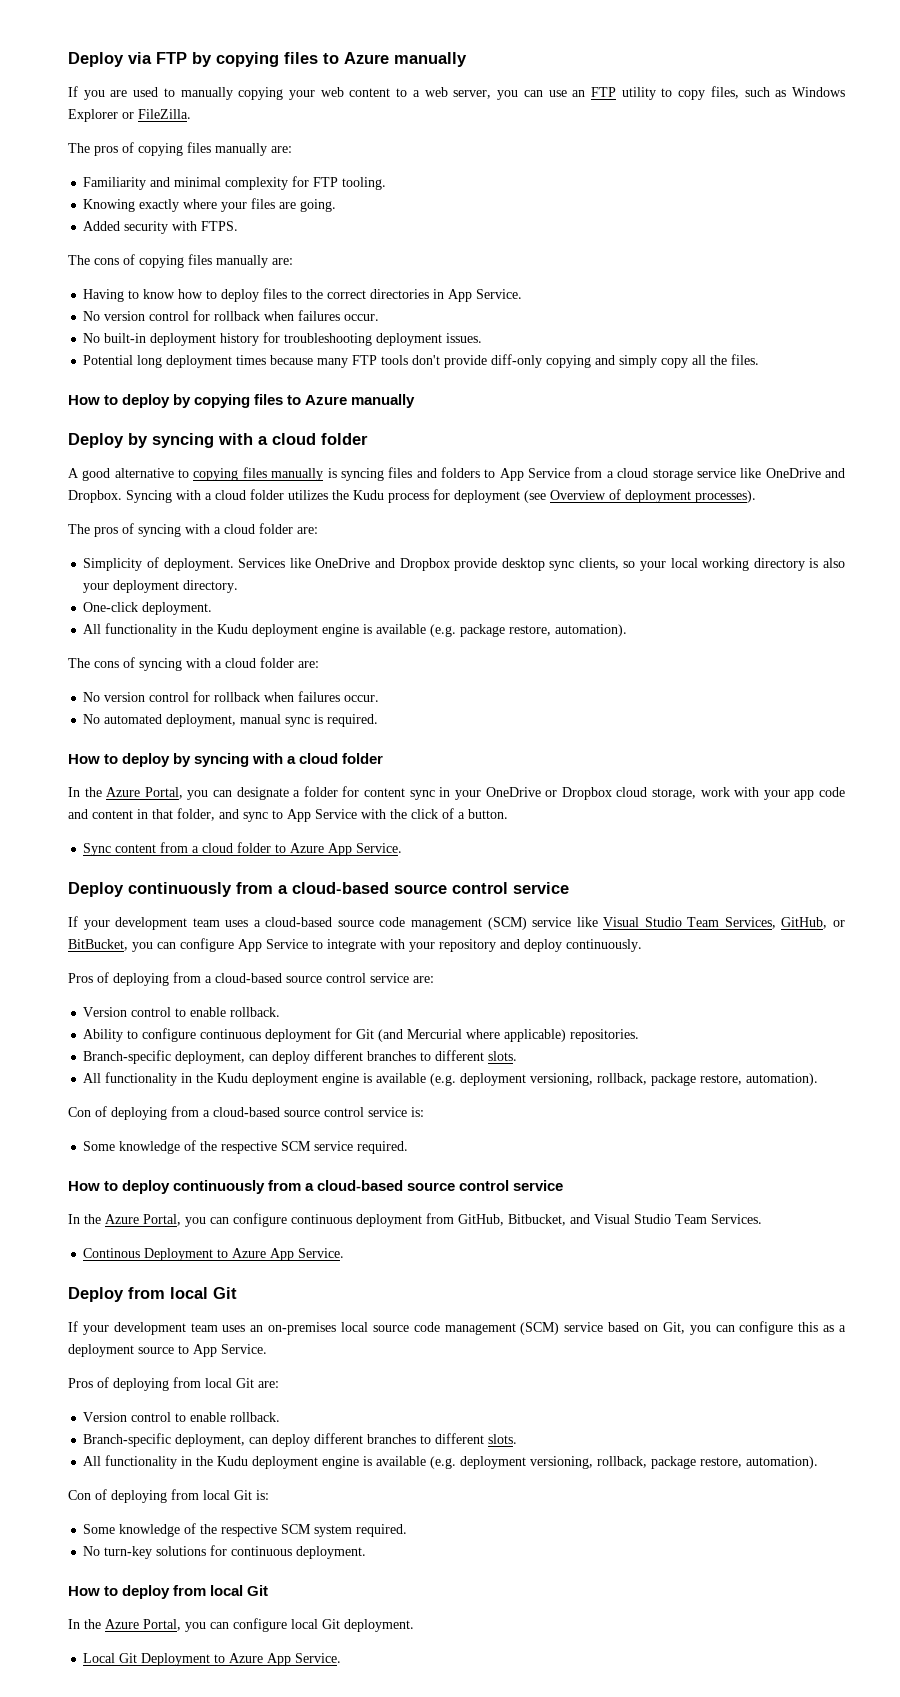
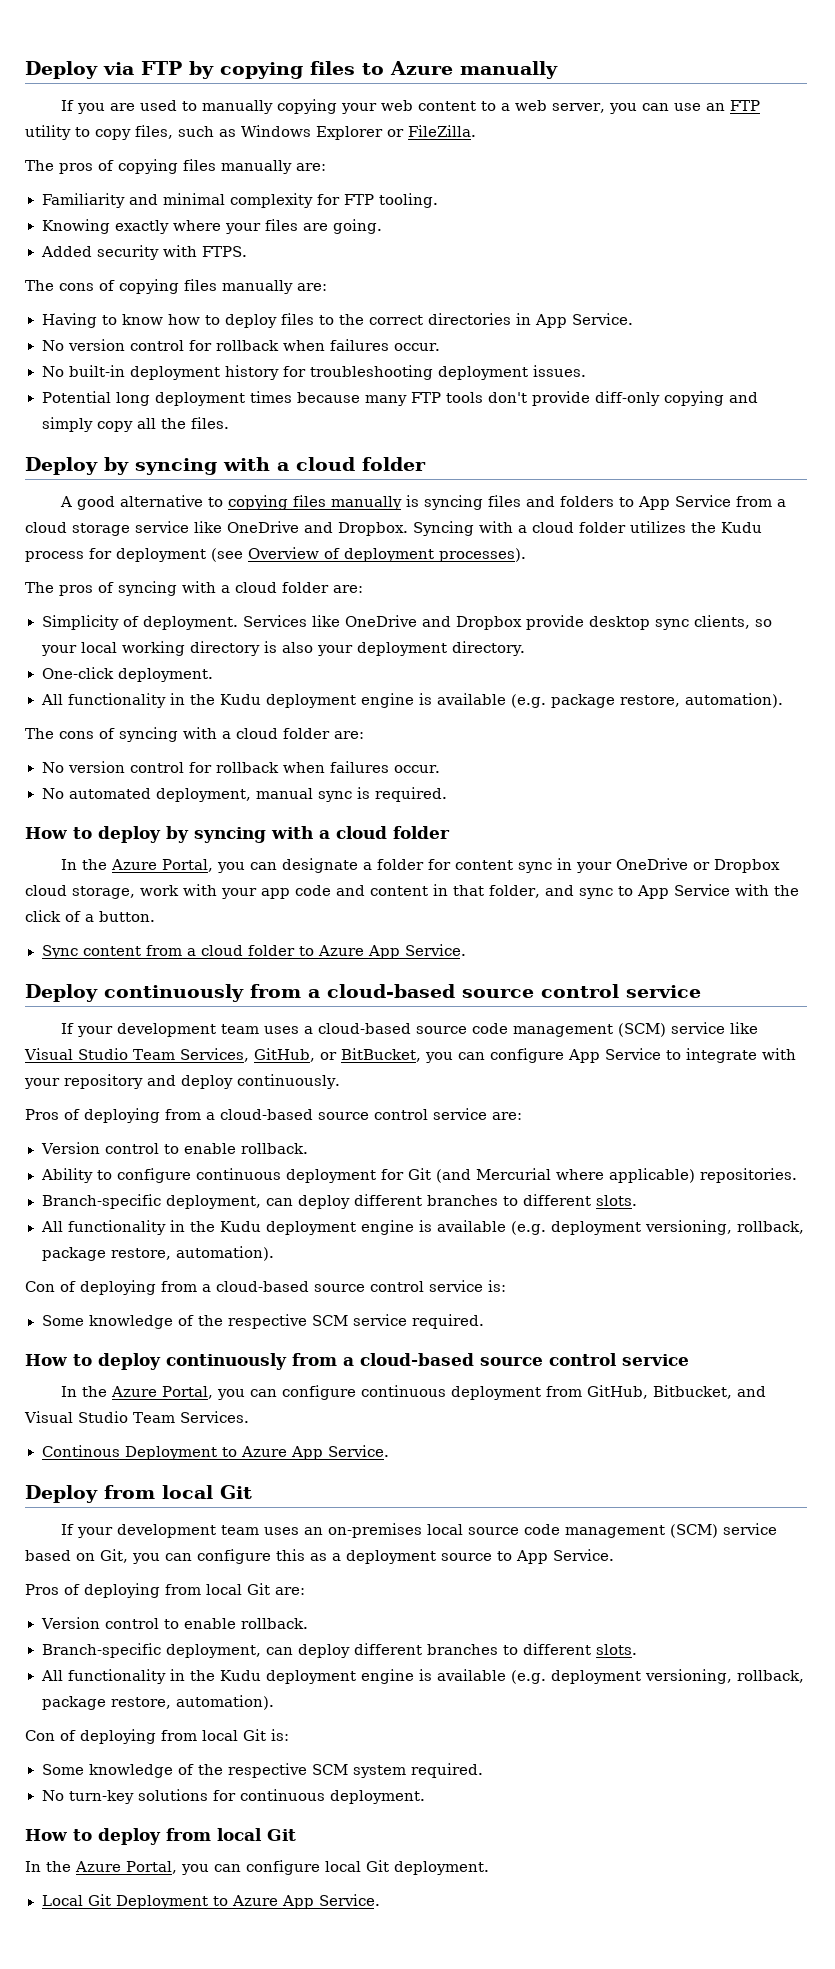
[68,394,416,408] // How to deploy by copying files to Azure manually -> (229, 423) none

